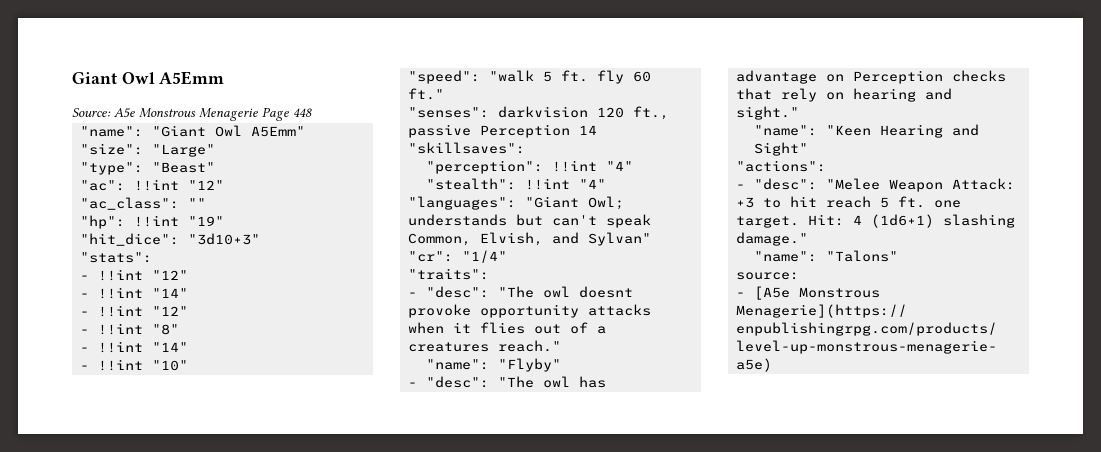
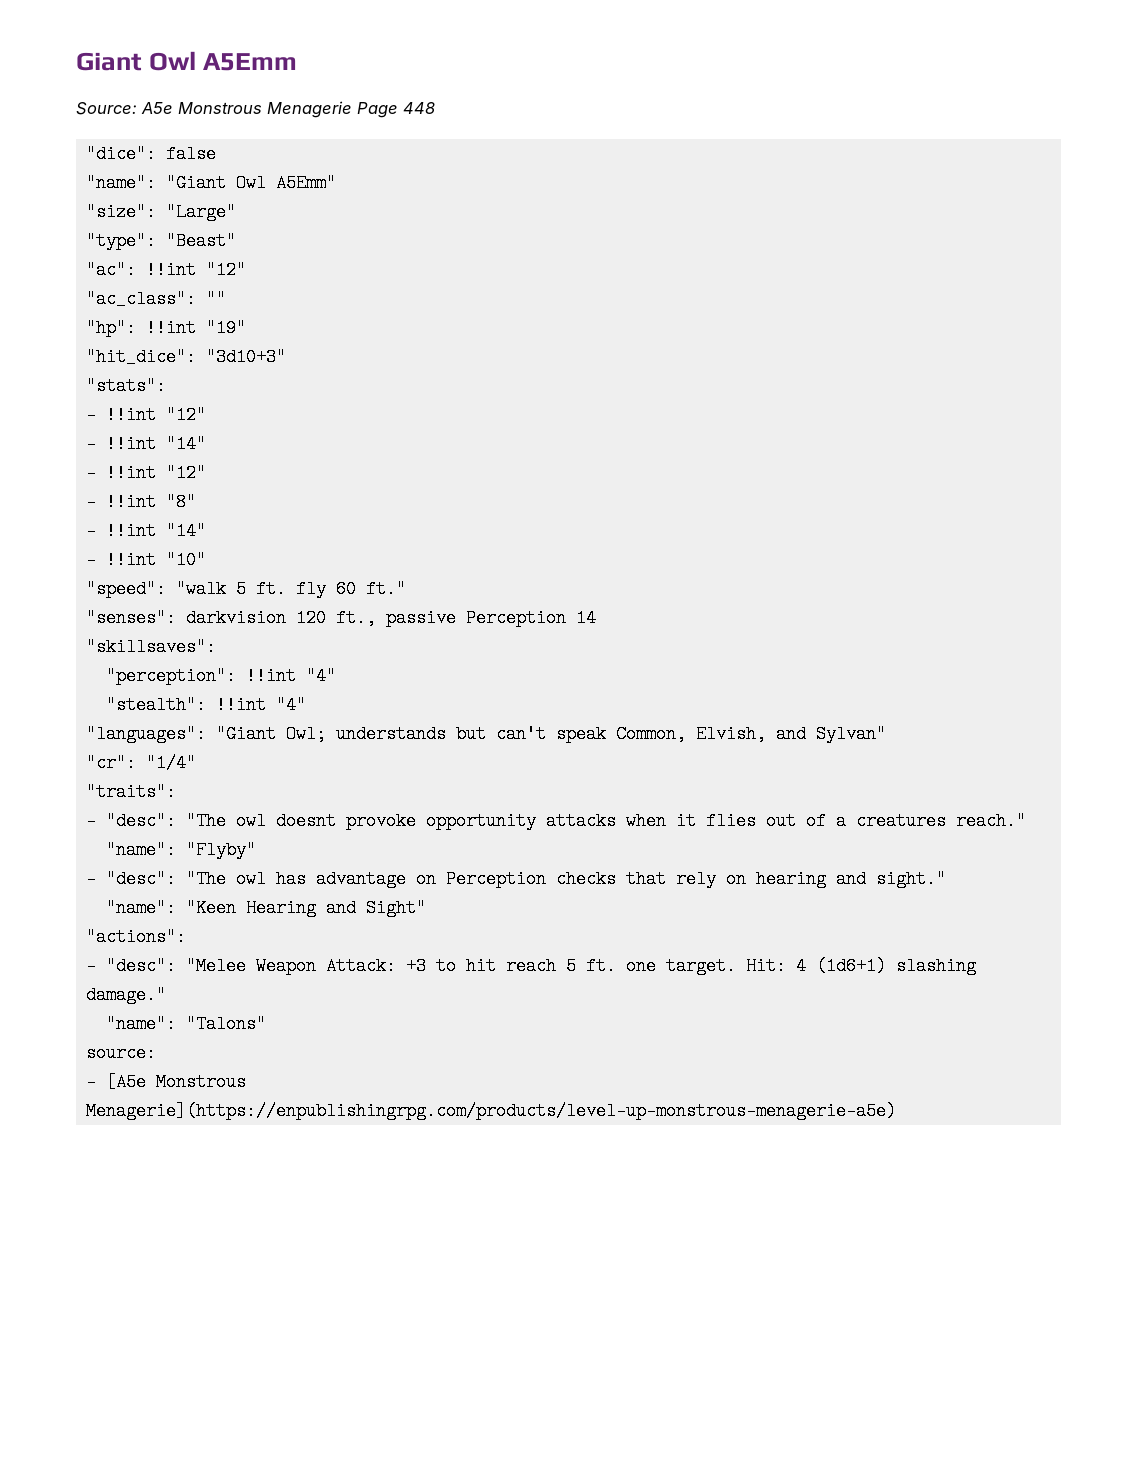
(312, 112) none -> [85,145,216,163] // "dice": false

